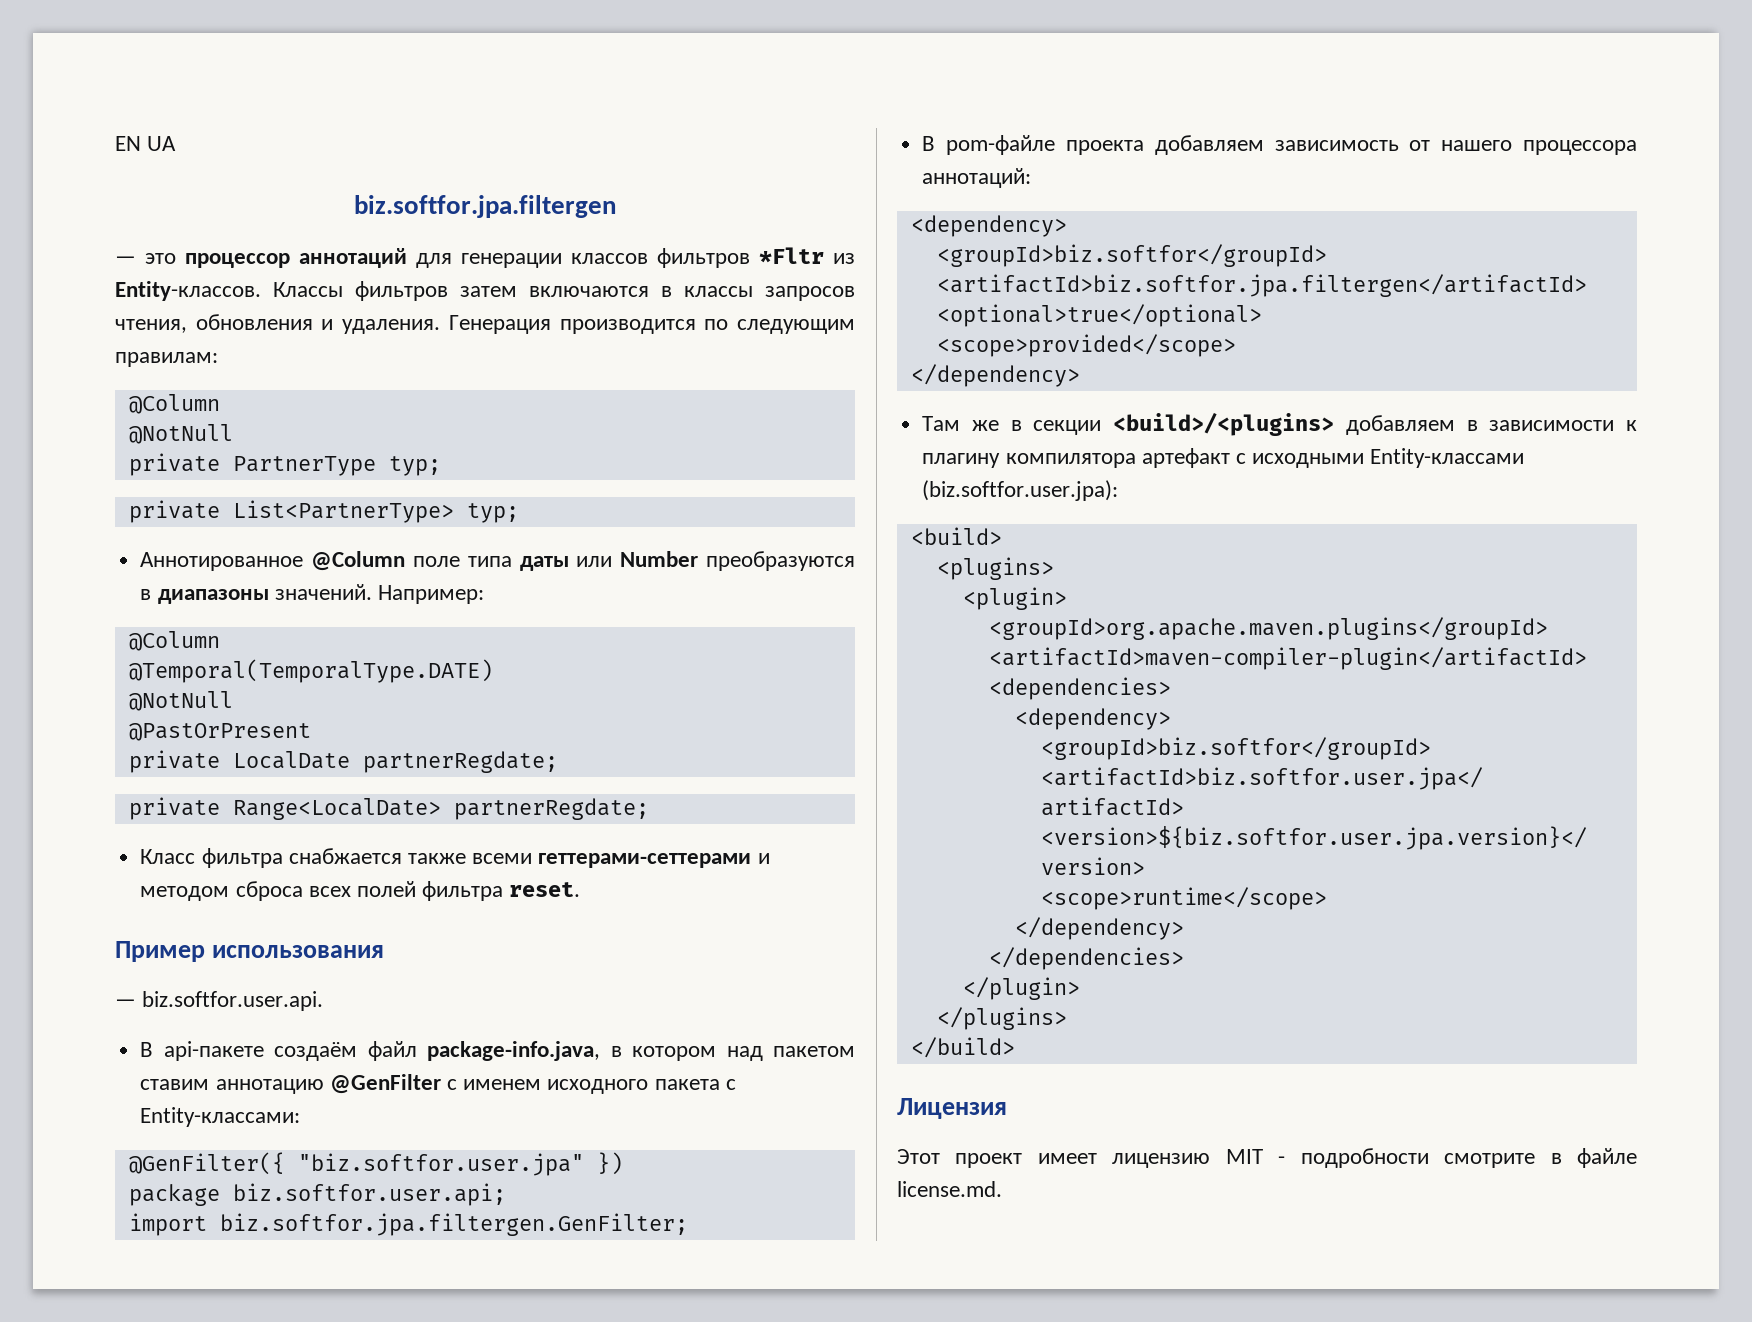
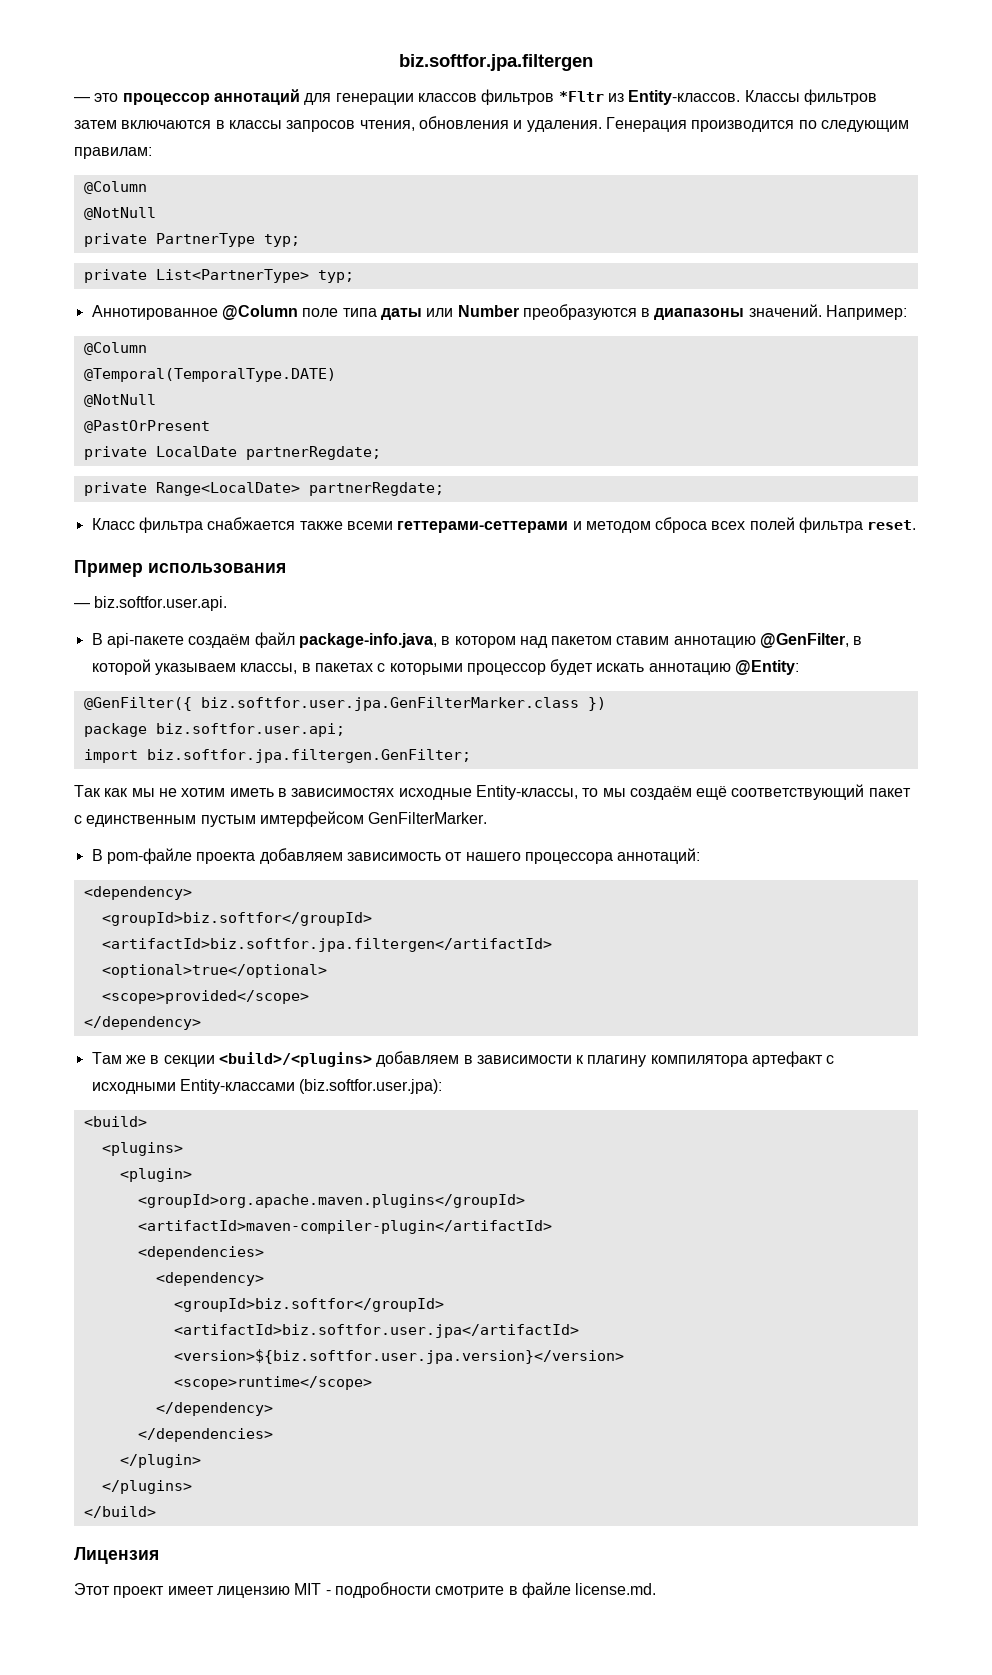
[115,136,177,151] EN UA // -> (399, 62) none
[329,1074,736,1094] [140,1107,301,1127] @GenFilter с именем исходного пакета с Entity-классами: -> [760,633,863,648] [91,659,800,675] @GenFilter, в которой указываем классы, в пакетах с которыми процессор будет искать аннотацию @Entity:
[297,1153,584,1176] "biz.softfor.user.jpa" -> [200,697,579,711] biz.softfor.user.jpa.GenFilterMarker.class
(688, 1224) none -> [74,784,911,800] [74,811,488,827] // Так как мы не хотим иметь в зависимостях исходные Entity-классы, то мы создаём ещё соответствующий пакет с единственным пустым имтерфейсом GenFilterMarker.

